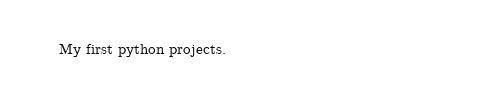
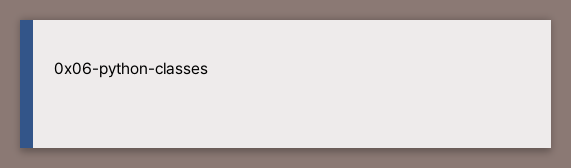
[59,43,226,57] My first python projects. -> [54,62,208,78] 0x06-python-classes

